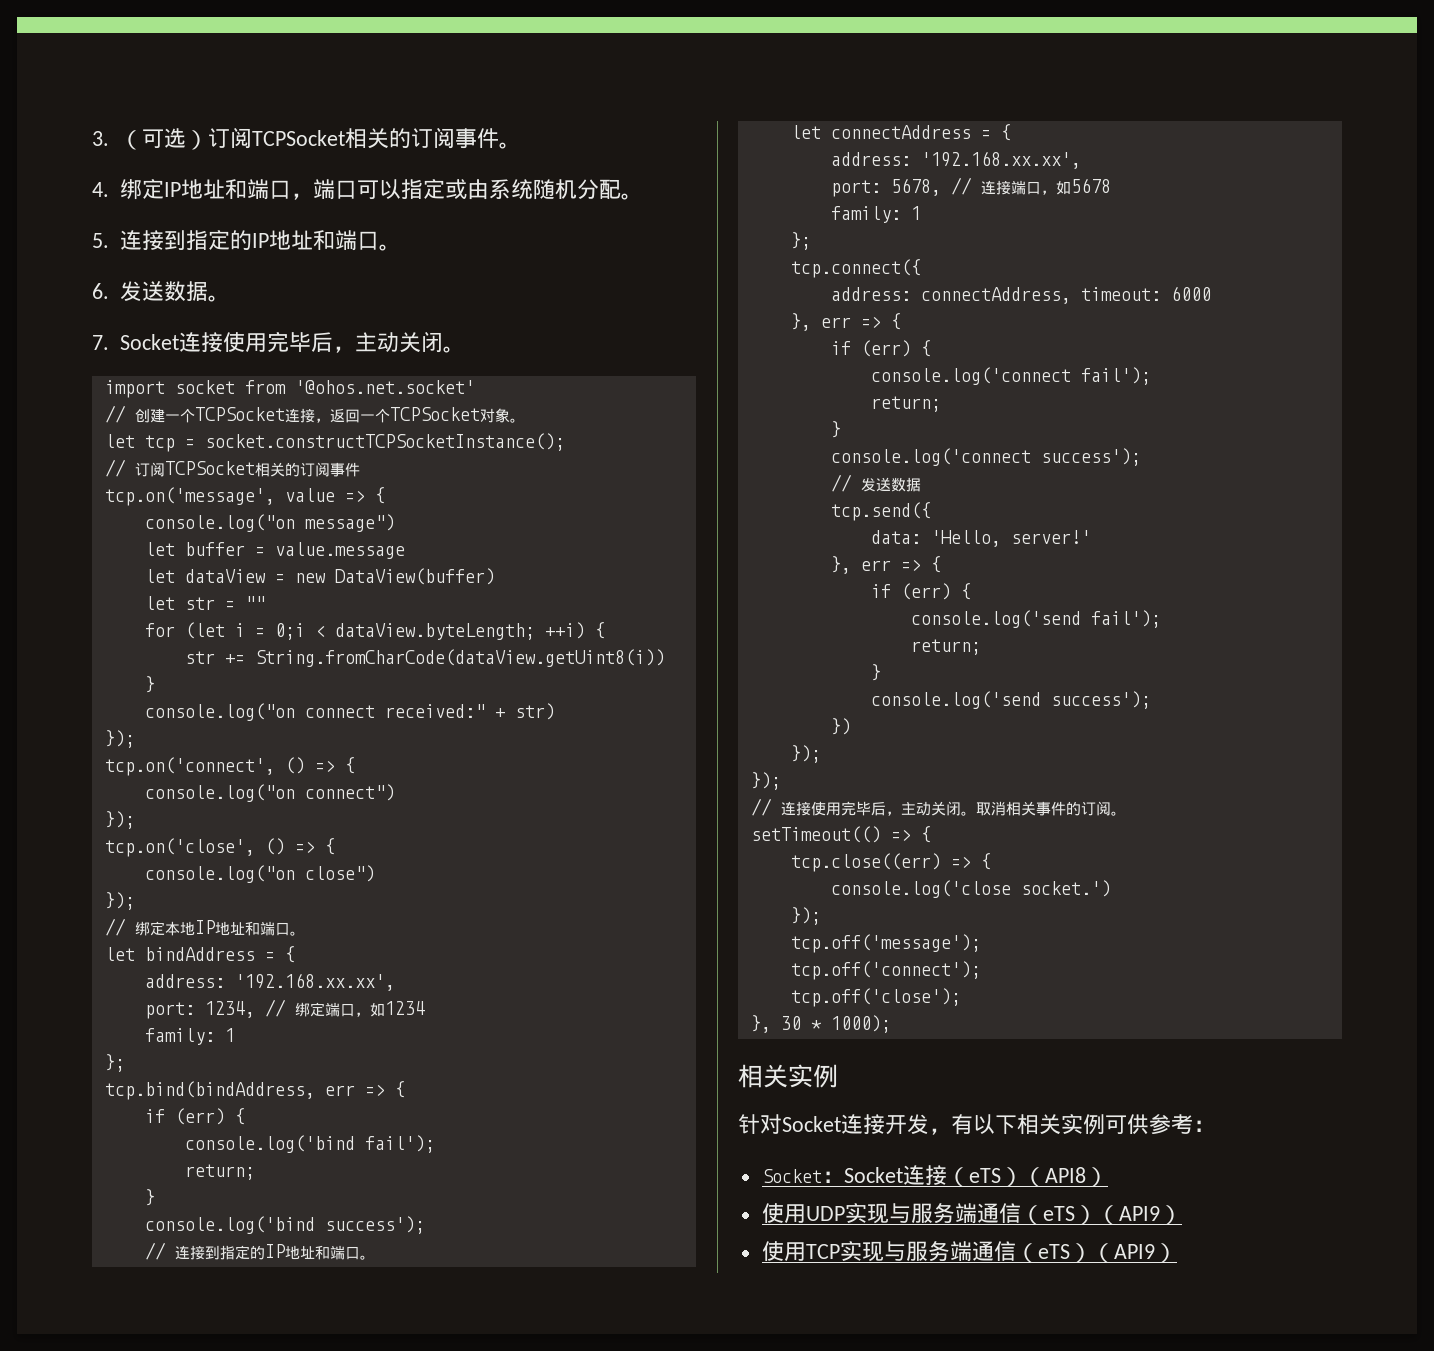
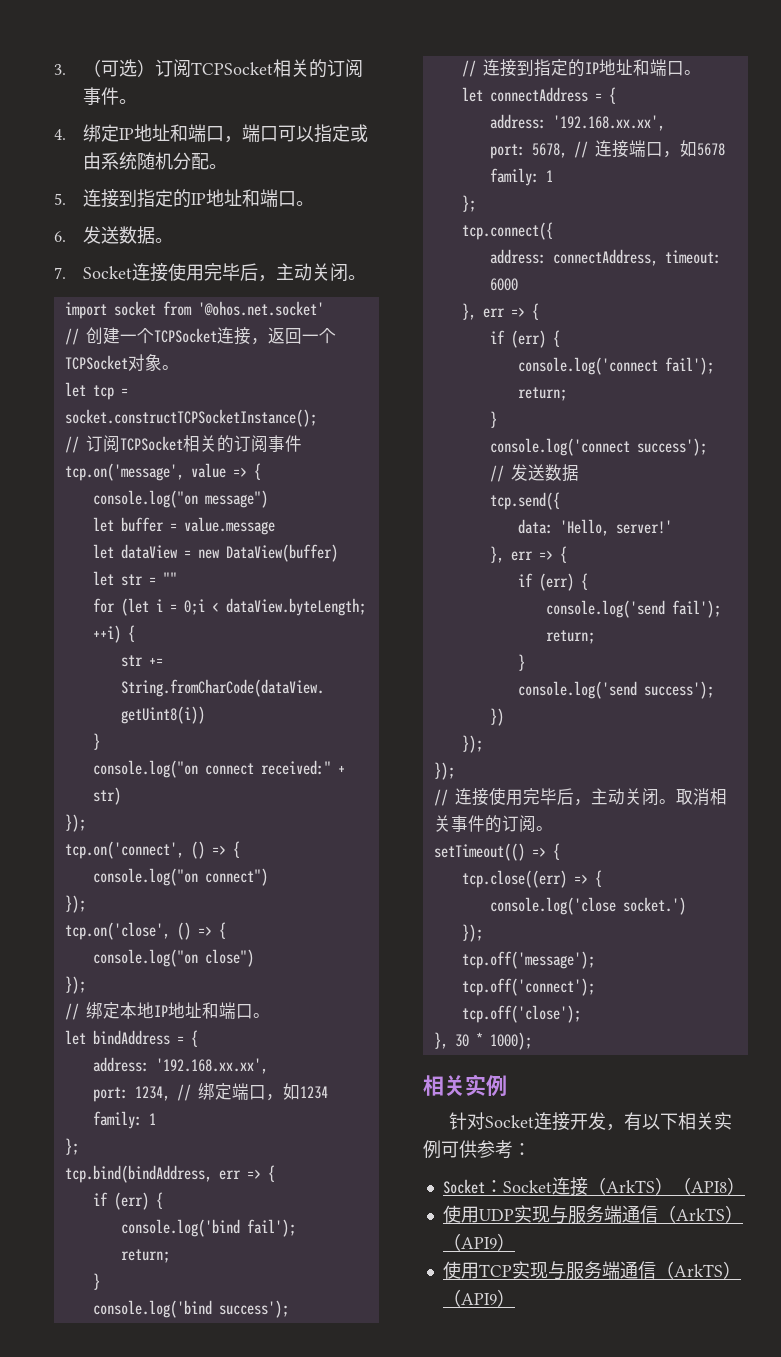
[968,1168,1001,1183] eTS -> [605,1180,655,1193] ArkTS
[1042,1206,1075,1221] eTS -> [675,1208,725,1221] ArkTS
[1037,1244,1070,1259] eTS -> [673,1264,723,1277] ArkTS

